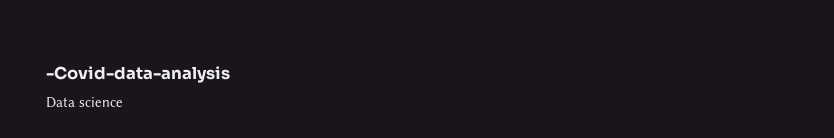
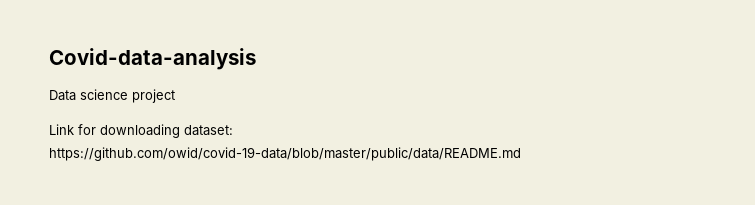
[46,66,230,83] -Covid-data-analysis -> [49,48,256,70] Covid-data-analysis
(123, 102) none -> [132,89,175,103] [49,124,233,138] [49,147,521,161] project // Link for downloading dataset: https://github.com/owid/covid-19-data/blob/master/public/data/README.md

